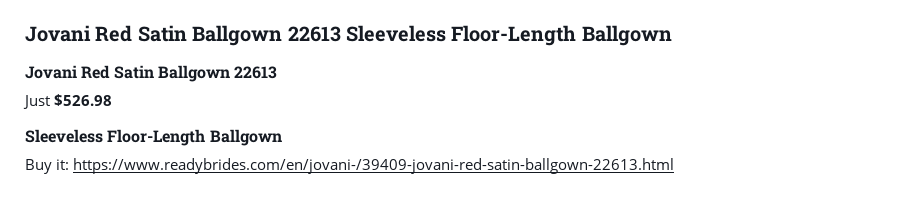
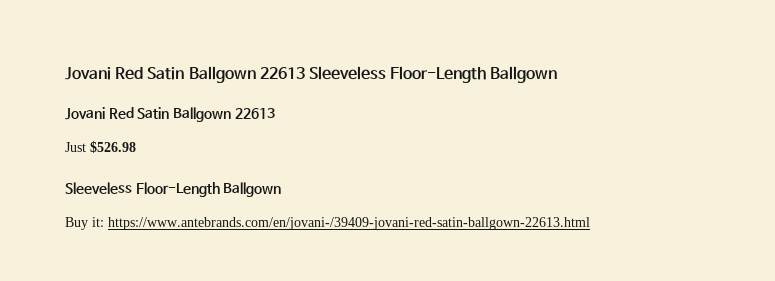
[73,158,675,174] https://www.readybrides.com/en/jovani-/39409-jovani-red-satin-ballgown-22613.html -> [108,217,590,230] https://www.antebrands.com/en/jovani-/39409-jovani-red-satin-ballgown-22613.html

